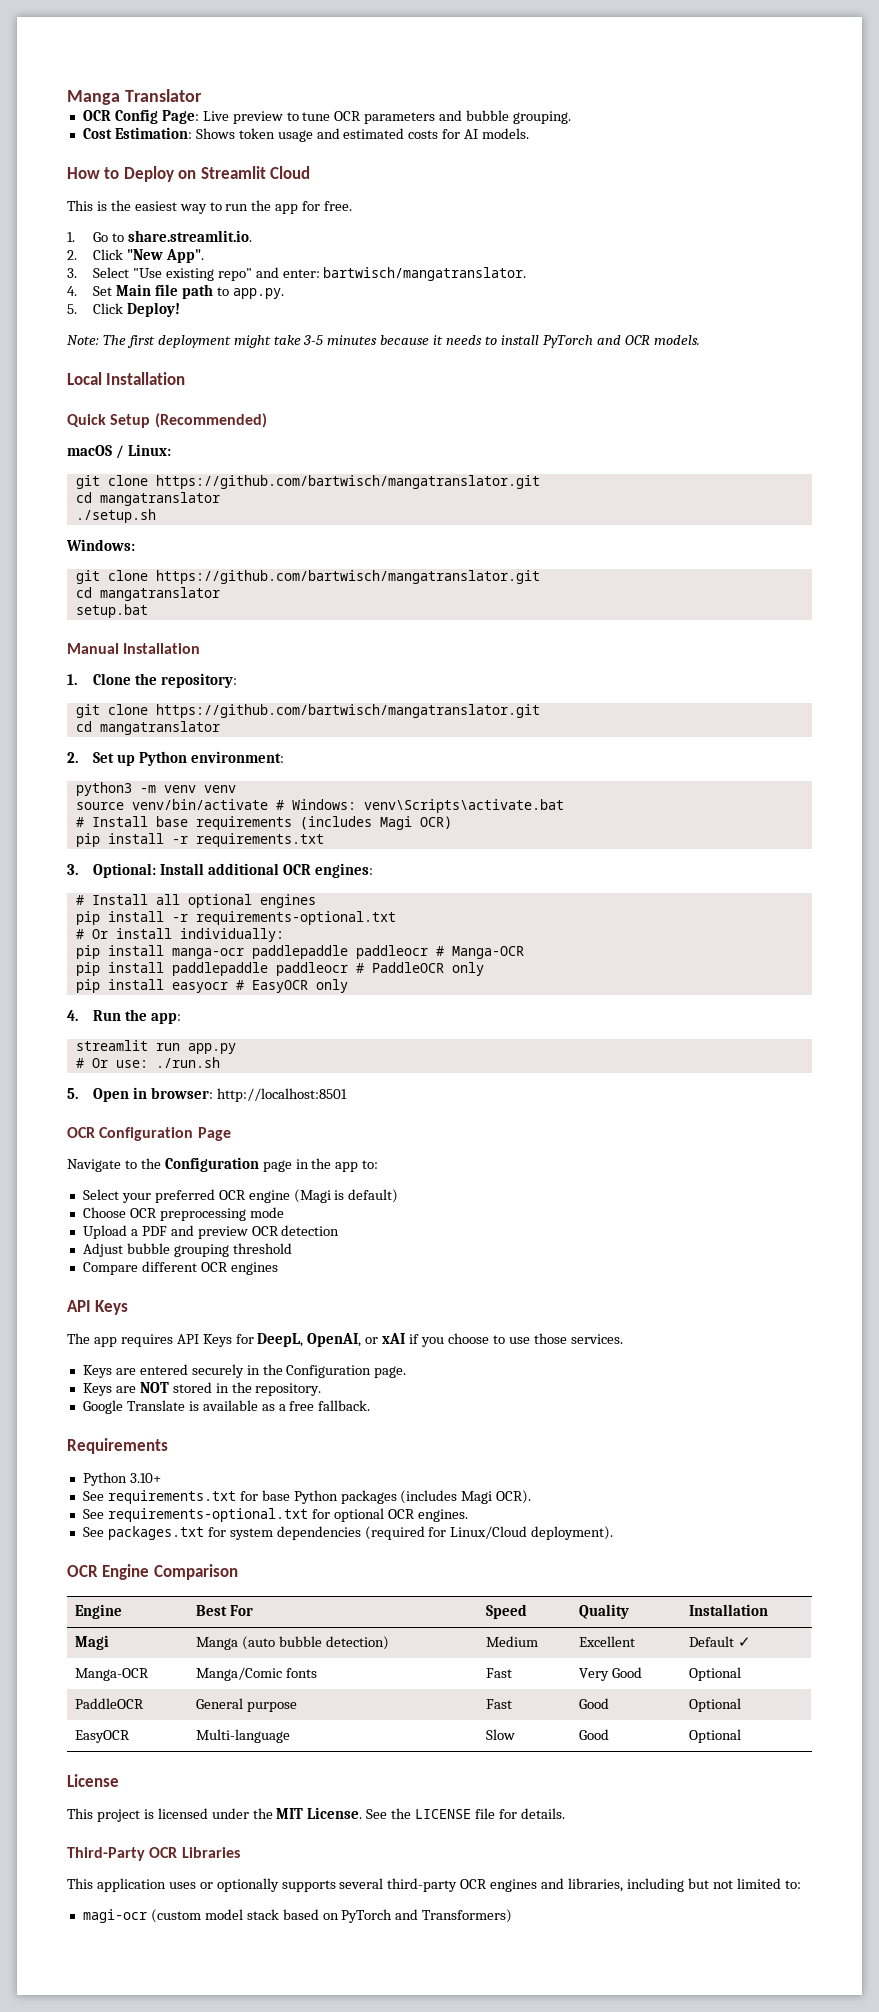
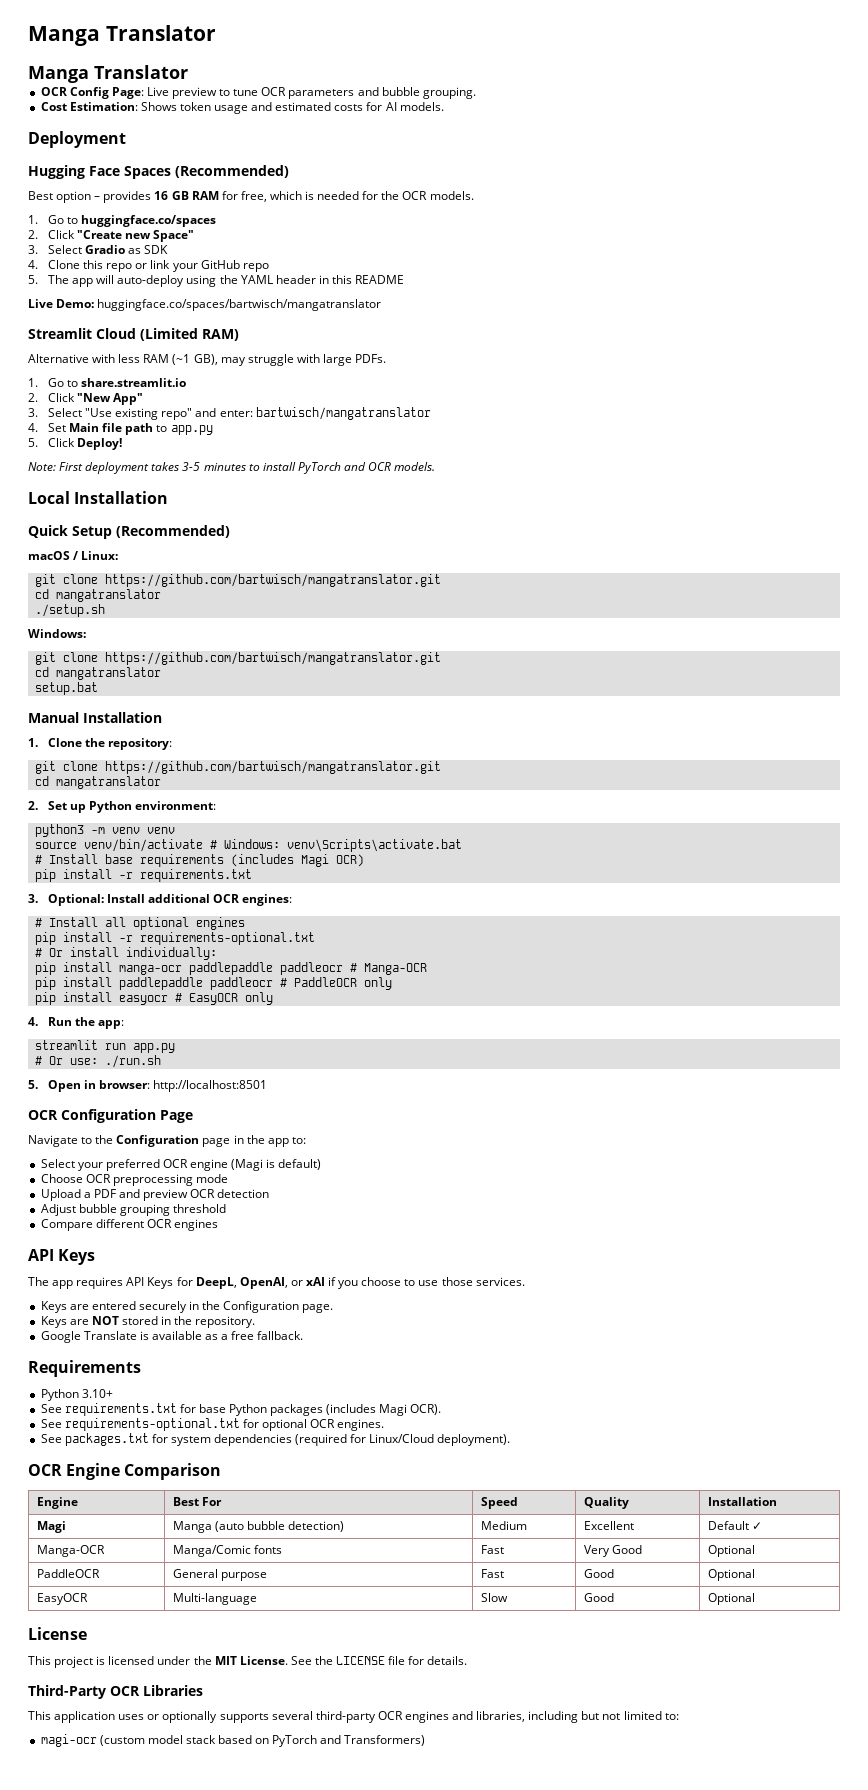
[67,89,202,105] Manga Translator -> [28,25,216,46] [28,65,188,83] Manga Translator // Manga Translator
[67,166,311,182] [67,200,353,214] [67,230,252,242] How to Deploy on Streamlit Cloud // This is the easiest way to run the app for free. // 1. Go to share.streamlit.io. -> [28,131,126,148] [28,165,289,179] [28,191,474,203] [28,215,217,227] [28,230,195,242] [28,245,169,254] [28,260,269,272] [28,275,405,287] [28,299,382,311] [28,328,239,341] [28,354,387,366] [28,378,187,387] Deployment // Hugging Face Spaces (Recommended) // Best option – provides 16 GB RAM for free, which is needed for the OCR models. // 1. Go to huggingface.co/spaces // 2. Click "Create new Space" // 3. Select Gradio as SDK // 4. Clone this repo or link your GitHub repo // 5. The app will auto-deploy using the YAML header in this README // Live Demo: huggingface.co/spaces/bartwisch/mangatranslator // Streamlit Cloud (Limited RAM) // Alternative with less RAM (~1 GB), may struggle with large PDFs. // 1. Go to share.streamlit.io
[165,249,204,263] App". -> [113,393,144,405] App"
[323,267,527,281] bartwisch/mangatranslator. -> [255,407,431,420] bartwisch/mangatranslator
[232,288,284,299] app.py. -> [170,425,213,435] app.py
[102,335,483,348] The first deployment might take 3-5 minutes because it needs -> [59,462,246,474] First deployment takes 3-5 minutes

